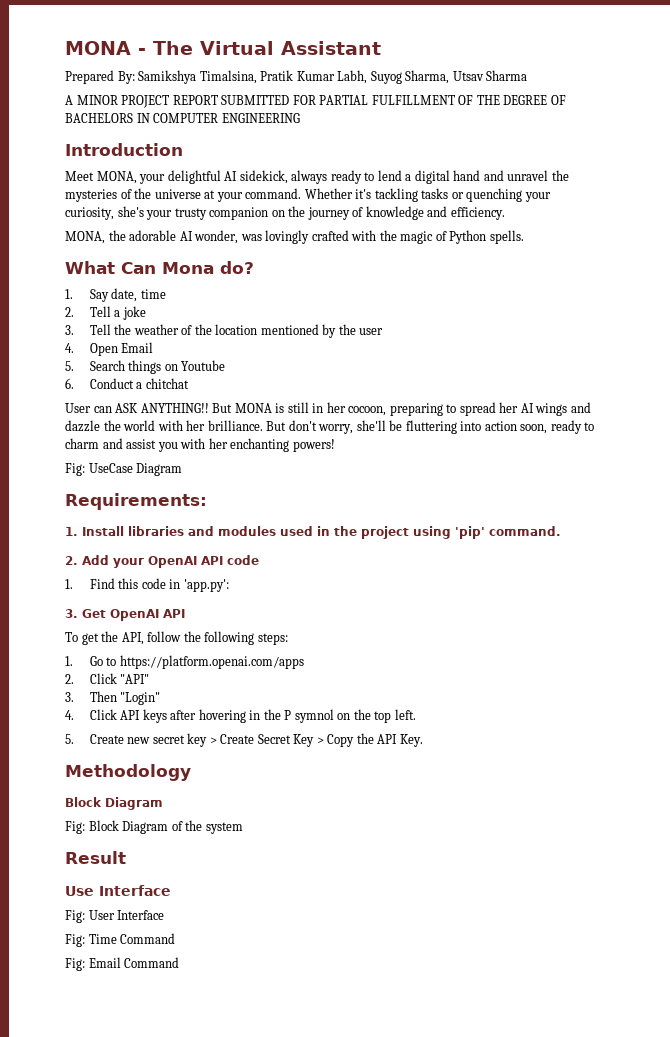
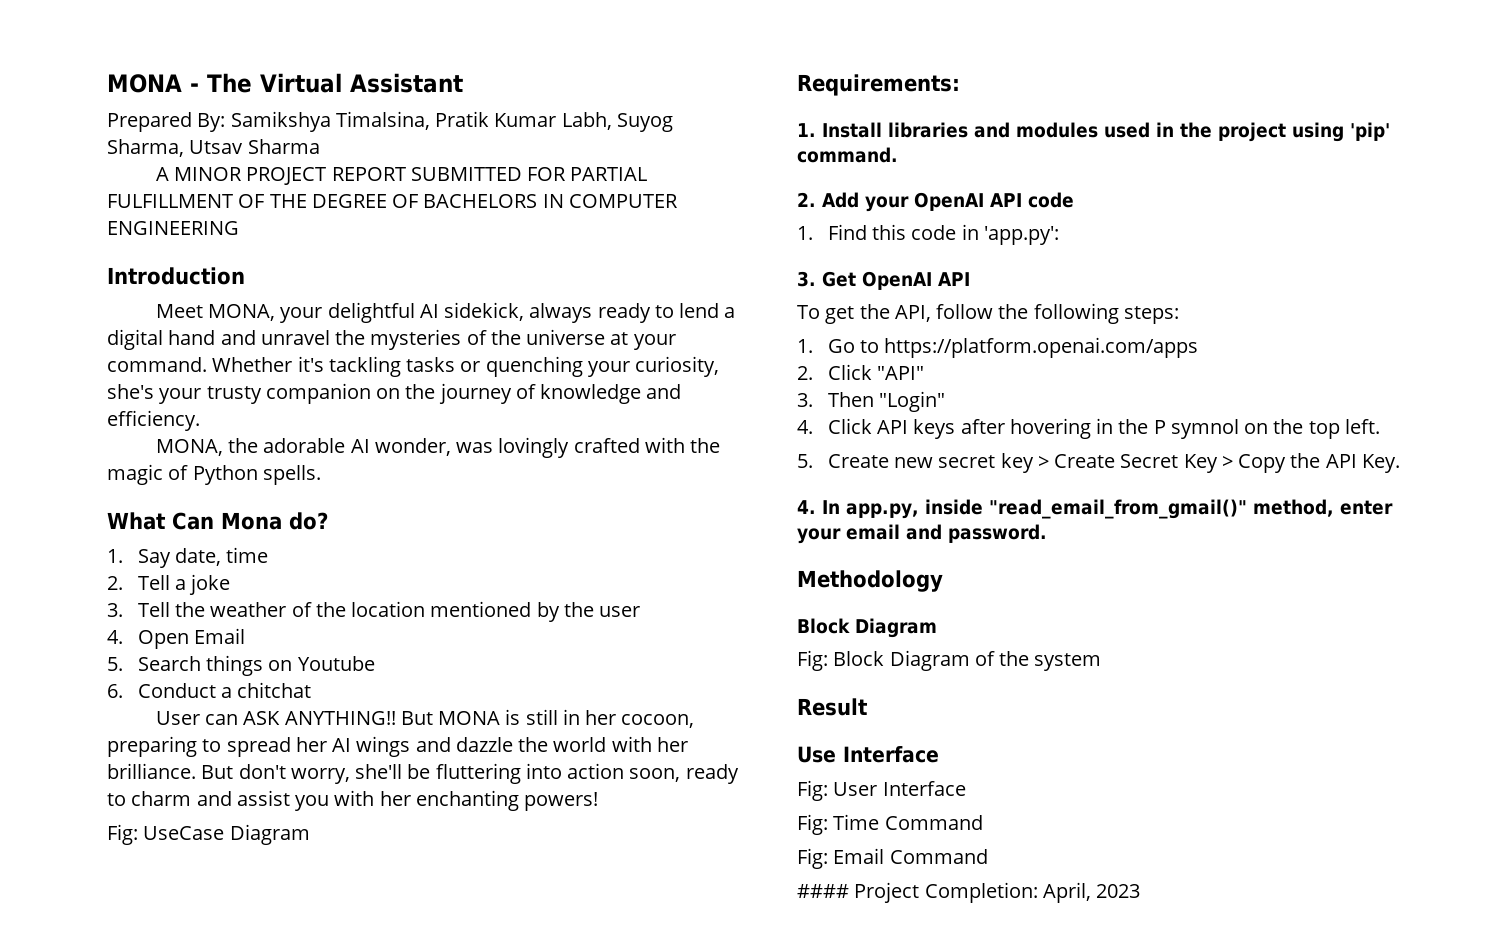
(423, 740) none -> [797,499,1393,519] [797,524,1047,544] // 4. In app.py, inside "read_email_from_gmail()" method, enter your email and password.
(180, 962) none -> [797,882,1141,903] // #### Project Completion: April, 2023

